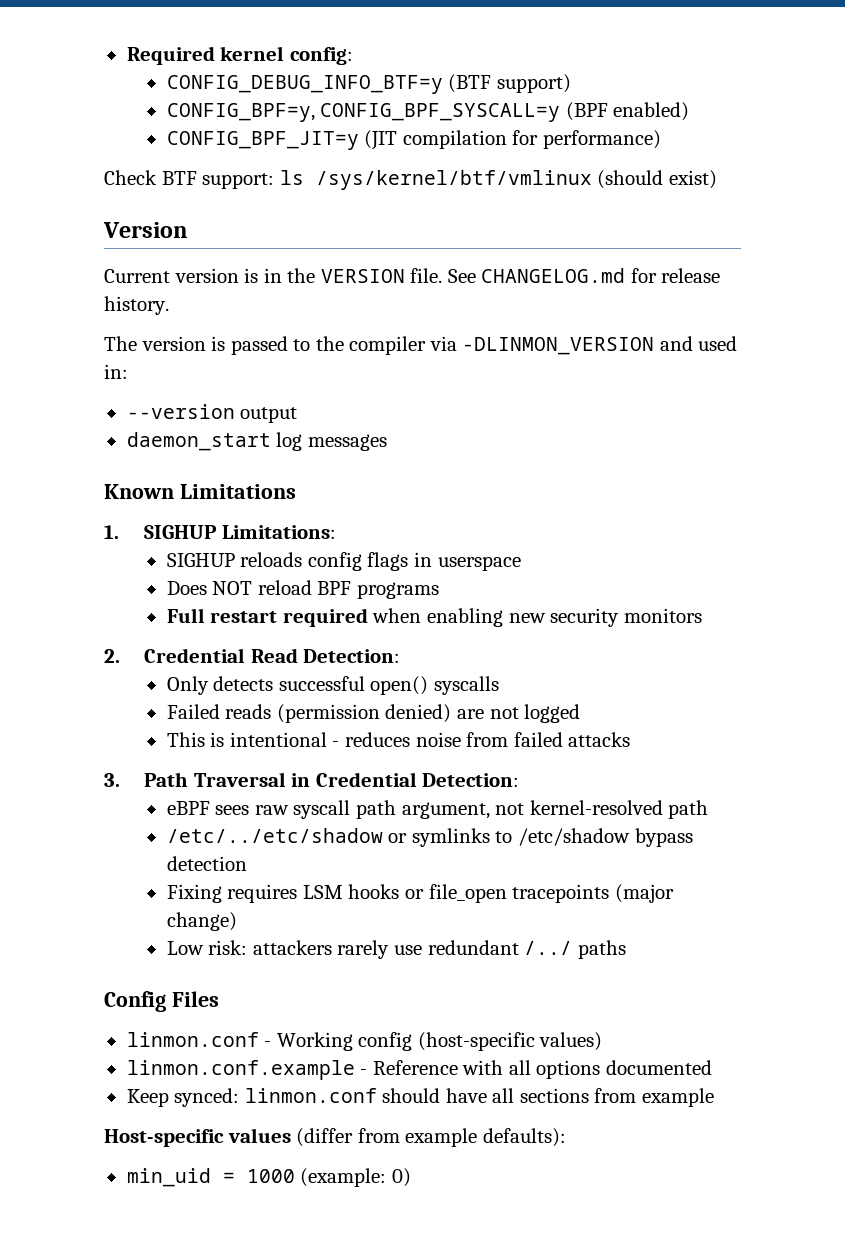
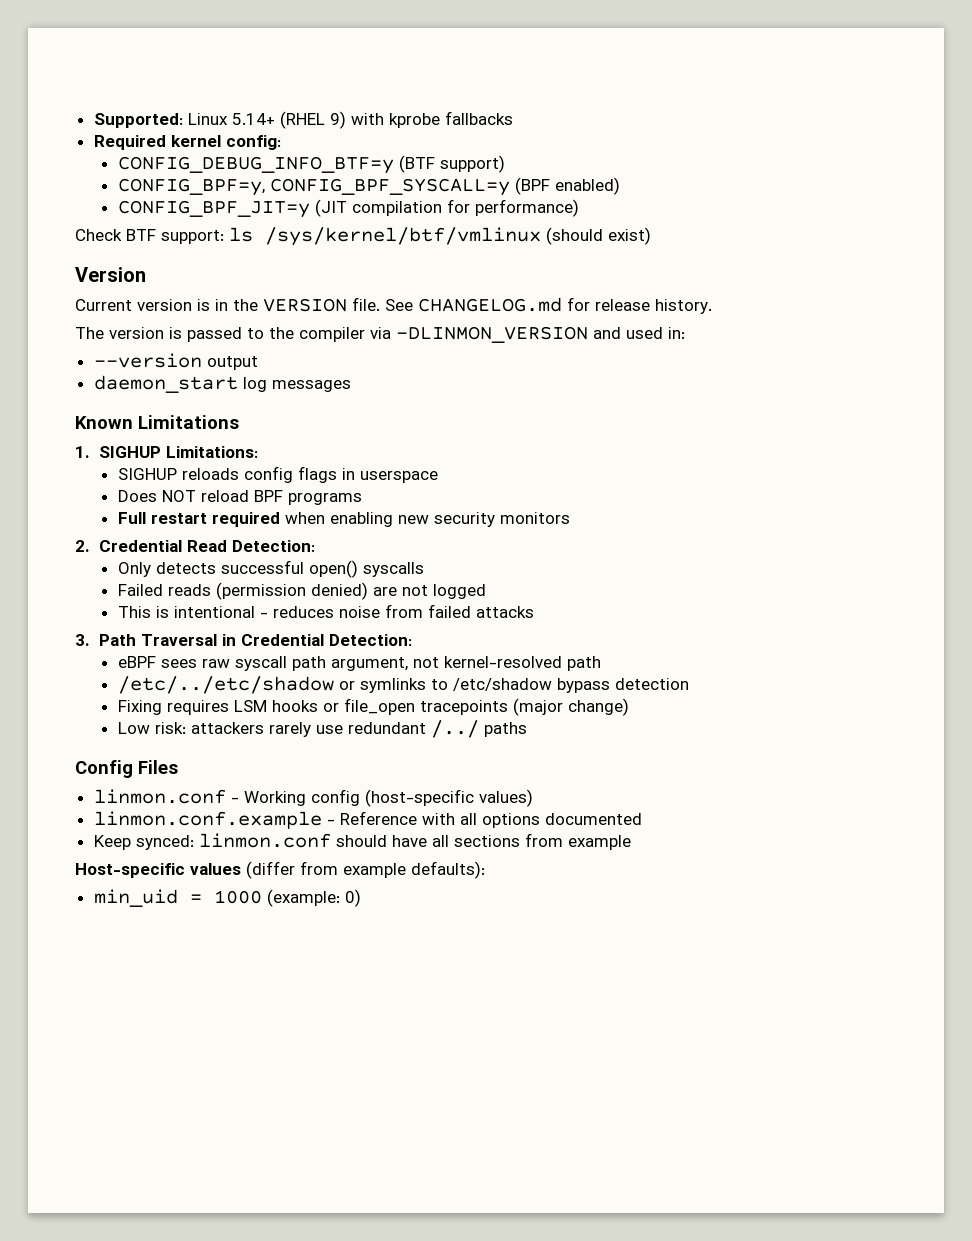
(126, 55) none -> [93,111,513,129] Supported: Linux 5.14+ (RHEL 9) with kprobe fallbacks //

